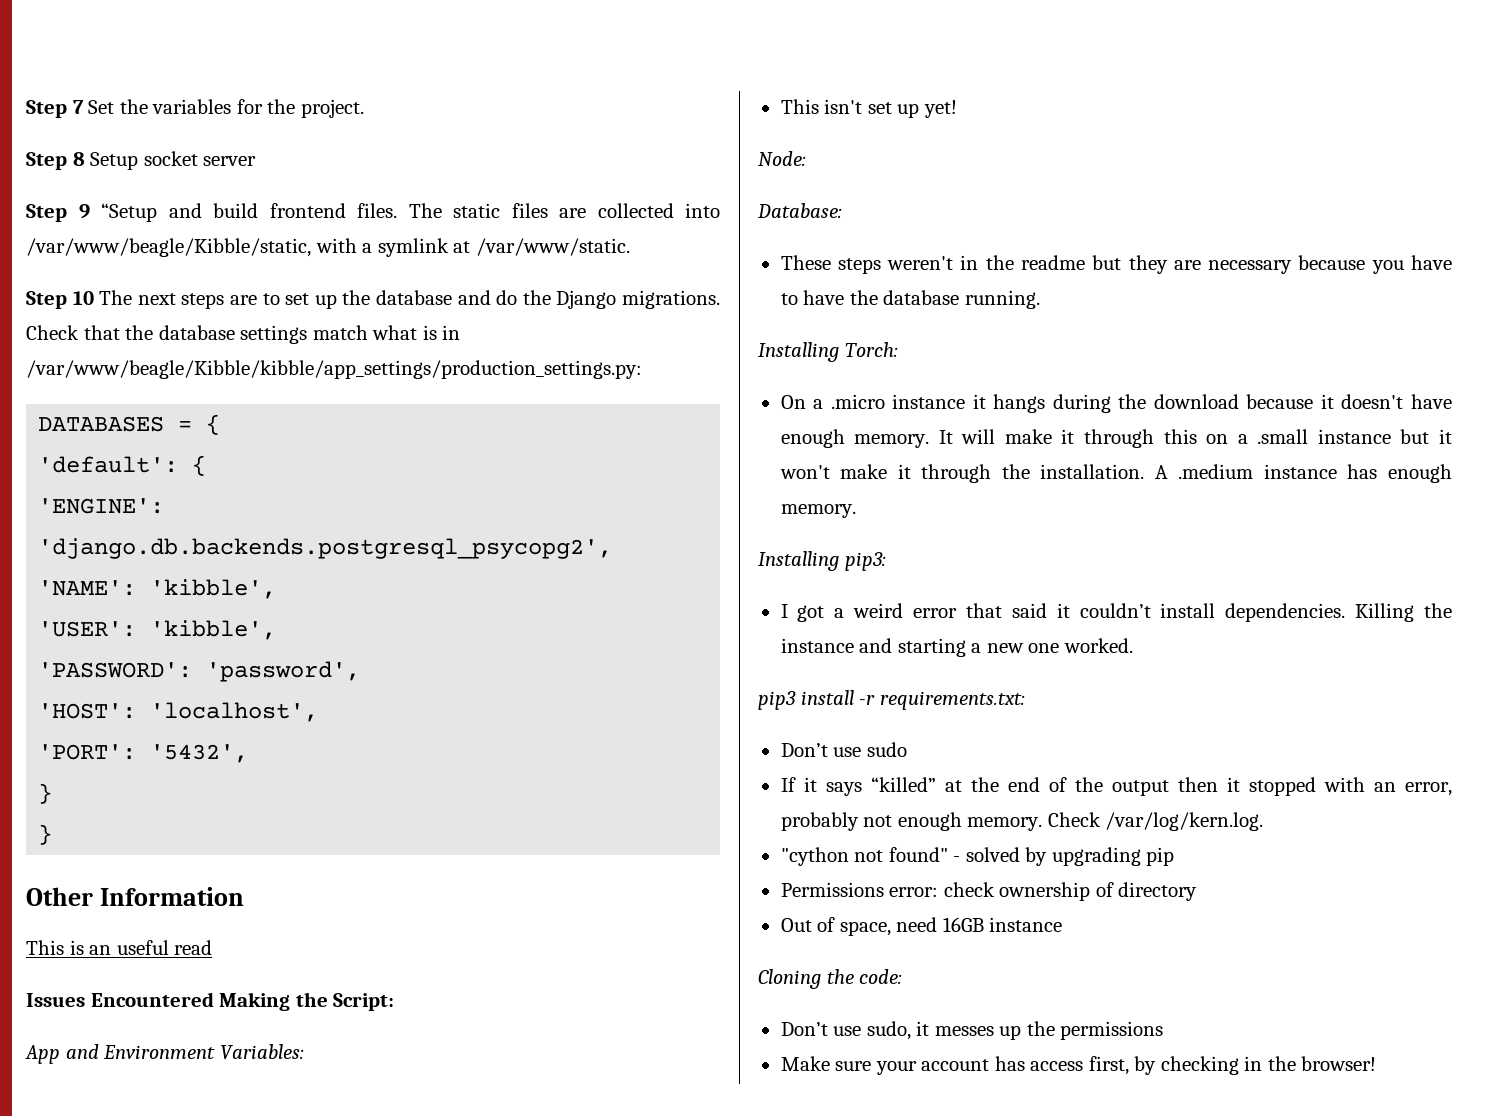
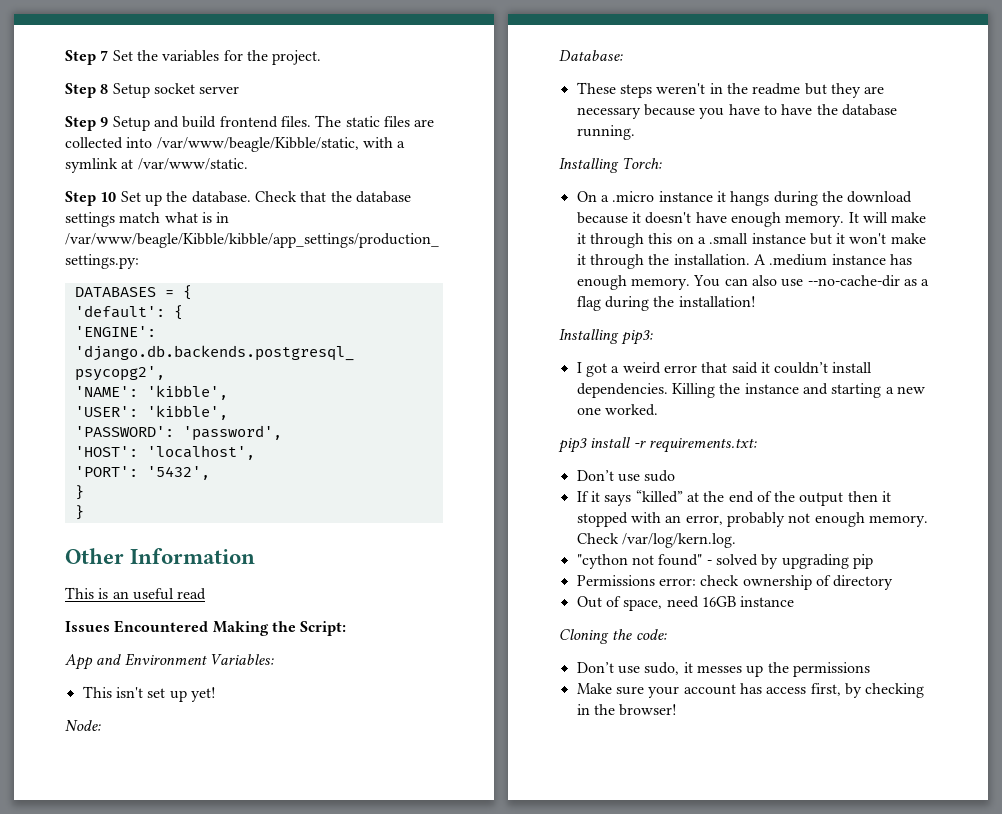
[101,203,157,222] “Setup -> [112,116,150,131] Setup
[99,290,721,309] The next steps are to set up the database and do the Django migrations. -> [120,191,251,206] Set up the database.
(856, 511) none -> [693,275,930,287] [576,296,756,311] You can also use --no-cache-dir as a flag during the installation!

